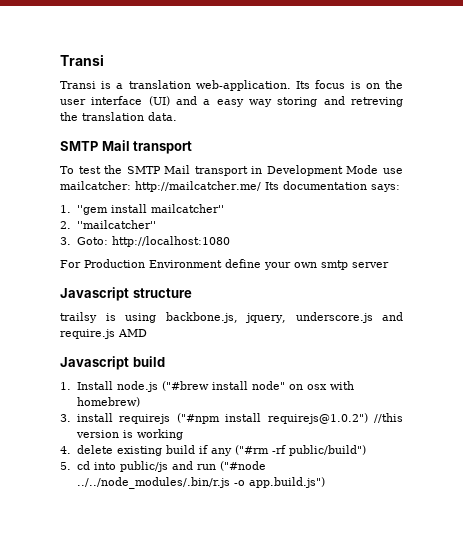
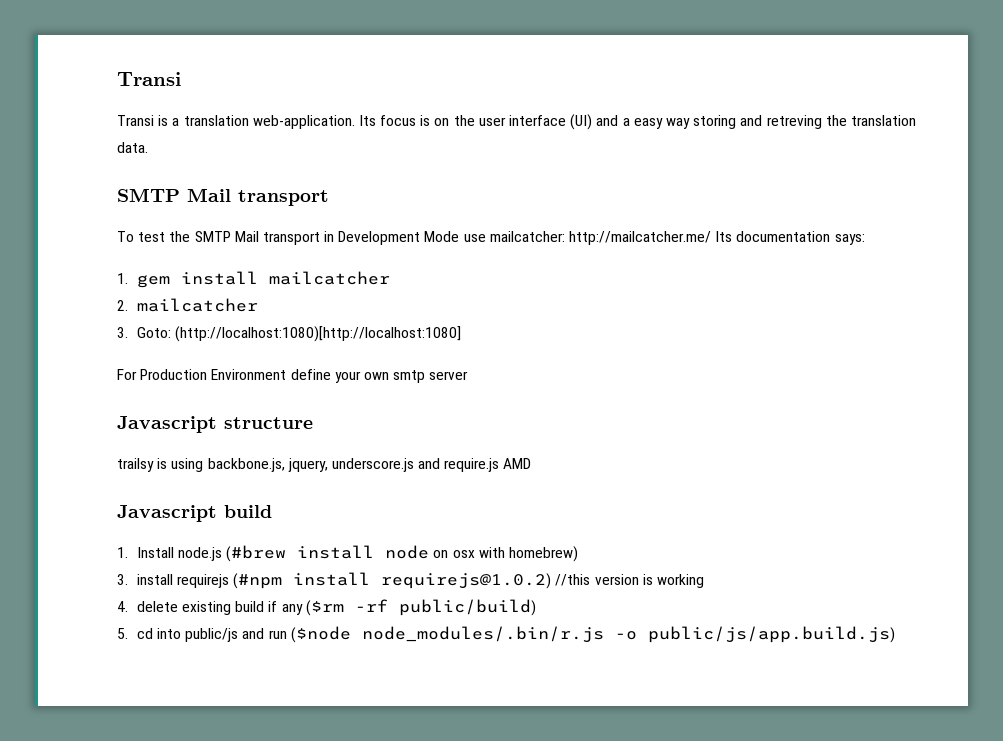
[76,204,224,215] ''gem install mailcatcher'' -> [136,271,390,288] gem install mailcatcher
[76,220,156,229] ''mailcatcher'' -> [136,298,258,312] mailcatcher
[111,236,230,247] http://localhost:1080 -> [174,326,461,342] (http://localhost:1080)[http://localhost:1080]
[161,381,285,391] ("#brew install node" -> [226,545,430,562] (#brew install node
[176,413,368,424] ("#npm install requirejs@1.0.2") -> [233,572,552,589] (#npm install requirejs@1.0.2)
[234,445,366,456] ("#rm -rf public/build") -> [305,599,536,616] ($rm -rf public/build)
[219,461,266,471] [76,477,326,489] ("#node ../../node_modules/.bin/r.js -o app.build.js") -> [290,626,895,643] ($node node_modules/.bin/r.js -o public/js/app.build.js)

